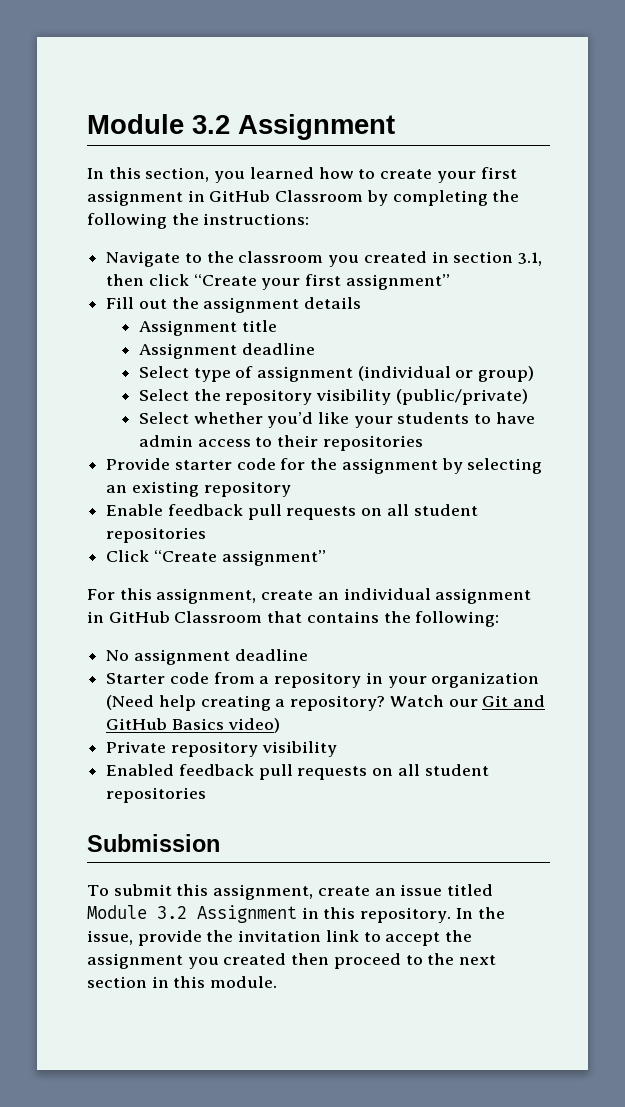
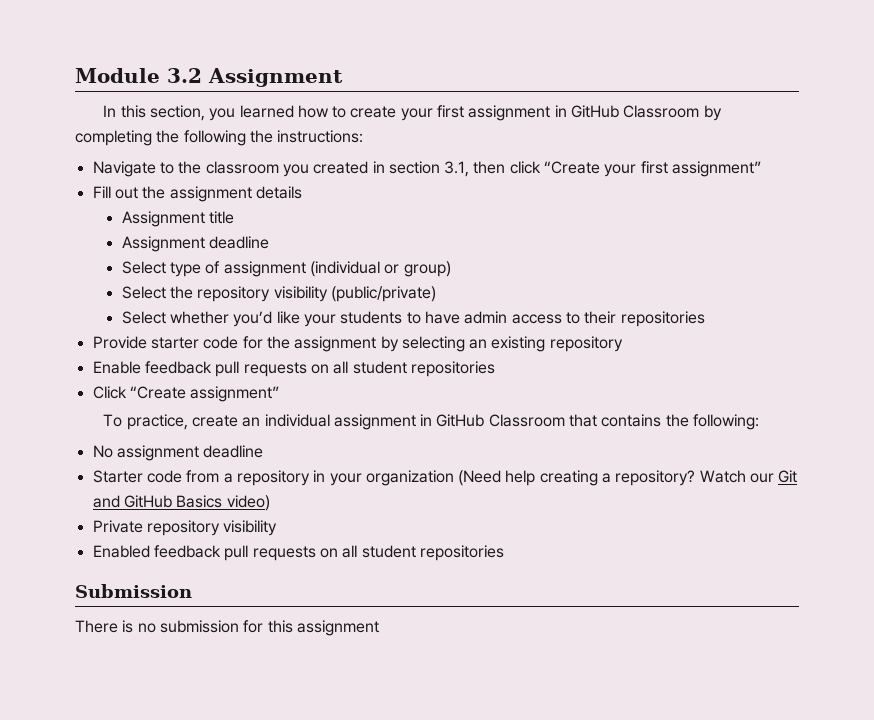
[87,588,257,604] For this assignment, -> [103,414,188,430] To practice,
[87,884,494,900] [87,905,505,923] [87,930,473,946] [87,953,497,969] [87,976,278,988] To submit this assignment, create an issue titled Module 3.2 Assignment in this repository. In the issue, provide the invitation link to accept the assignment you created then proceed to the next section in this module. -> [75,620,379,636] There is no submission for this assignment

